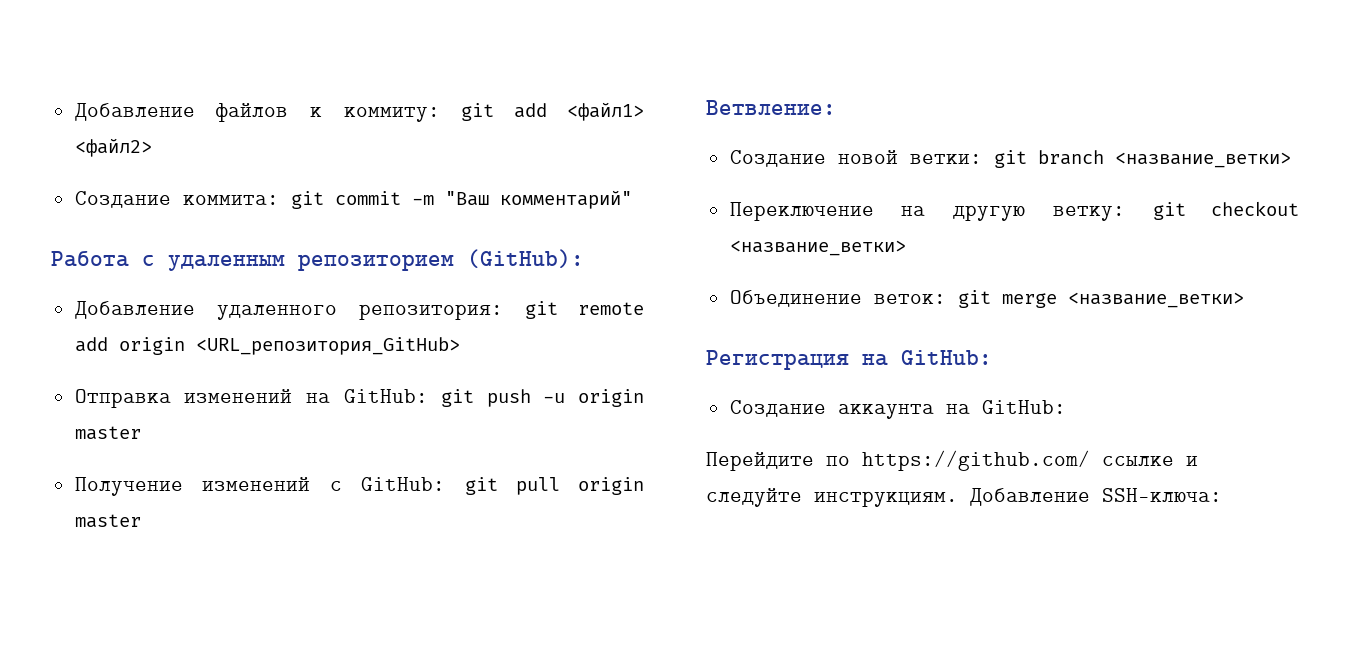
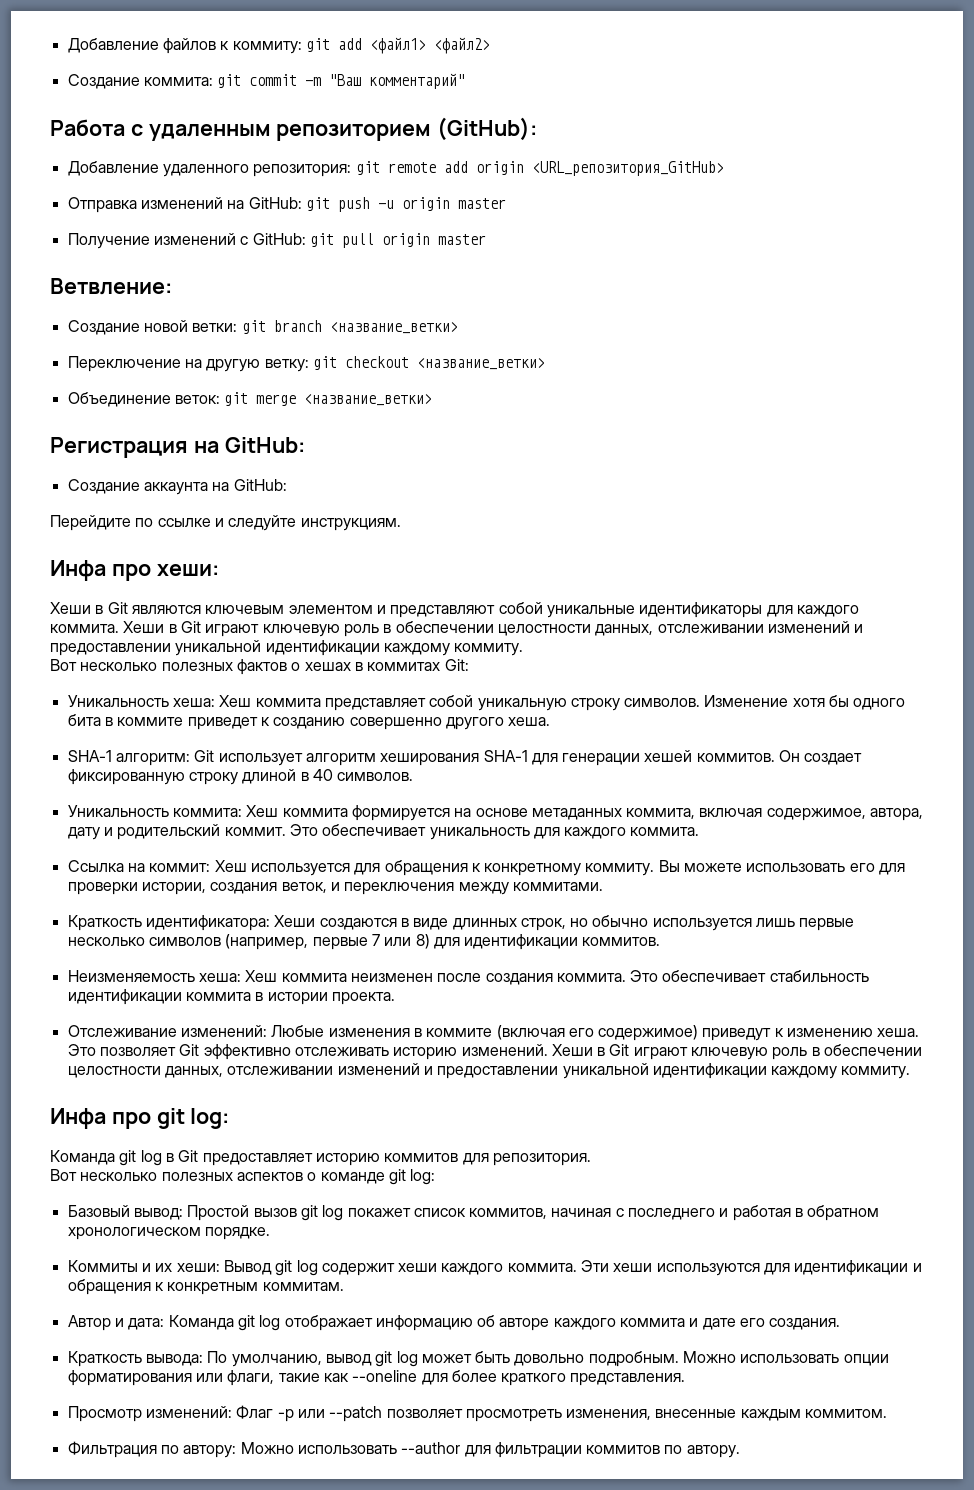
[862,450,1090,471] https://github.com/ -> (154, 522) none
[970,488,1222,506] Добавление SSH-ключа: -> [50,560,219,581] [50,602,859,618] [50,621,864,637] [50,640,524,656] [50,659,469,675] [67,695,906,711] [67,714,551,730] [67,750,863,766] [67,769,414,785] [67,805,924,821] [67,824,700,840] [67,860,906,876] [67,882,603,895] [67,915,855,931] [67,934,661,950] [67,970,869,985] [67,989,395,1005] [67,1025,920,1041] [67,1044,923,1060] [67,1063,911,1079] [50,1108,230,1129] [50,1150,591,1166] [50,1169,436,1185] [67,1205,880,1221] [67,1227,270,1240] [67,1260,922,1276] [67,1279,344,1295] [67,1315,841,1331] [67,1351,889,1367] [67,1370,686,1386] [67,1405,888,1422] [67,1441,740,1458] // Инфа про хеши: // Хеши в Git являются ключевым элементом и представляют собой уникальные идентификаторы для каждого коммита. Хеши в Git играют ключевую роль в обеспечении целостности данных, отслеживании изменений и предоставлении уникальной идентификации каждому коммиту. // Вот несколько полезных фактов о хешах в коммитах Git: // Уникальность хеша: Хеш коммита представляет собой уникальную строку символов. Изменение хотя бы одного бита в коммите приведет к созданию совершенно другого хеша. // SHA-1 алгоритм: Git использует алгоритм хеширования SHA-1 для генерации хешей коммитов. Он создает фиксированную строку длиной в 40 символов. // Уникальность коммита: Хеш коммита формируется на основе метаданных коммита, включая содержимое, автора, дату и родительский коммит. Это обеспечивает уникальность для каждого коммита. // Ссылка на коммит: Хеш используется для обращения к конкретному коммиту. Вы можете использовать его для проверки истории, создания веток, и переключения между коммитами. // Краткость идентификатора: Хеши создаются в виде длинных строк, но обычно используется лишь первые несколько символов (например, первые 7 или 8) для идентификации коммитов. // Неизменяемость хеша: Хеш коммита неизменен после создания коммита. Это обеспечивает стабильность идентификации коммита в истории проекта. // Отслеживание изменений: Любые изменения в коммите (включая его содержимое) приведут к изменению хеша. Это позволяет Git эффективно отслеживать историю изменений. Хеши в Git играют ключевую роль в обеспечении целостности данных, отслеживании изменений и предоставлении уникальной идентификации каждому коммиту. // Инфа про git log: // Команда git log в Git предоставляет историю коммитов для репозитория. // Вот несколько полезных аспектов о команде git log: // Базовый вывод: Простой вызов git log покажет список коммитов, начиная с последнего и работая в обратном хронологическом порядке. // Коммиты и их хеши: Вывод git log содержит хеши каждого коммита. Эти хеши используются для идентификации и обращения к конкретным коммитам. // Автор и дата: Команда git log отображает информацию об авторе каждого коммита и дате его создания. // Краткость вывода: По умолчанию, вывод git log может быть довольно подробным. Можно использовать опции форматирования или флаги, такие как --oneline для более краткого представления. // Просмотр изменений: Флаг -p или --patch позволяет просмотреть изменения, внесенные каждым коммитом. // Фильтрация по автору: Можно использовать --author для фильтрации коммитов по автору.

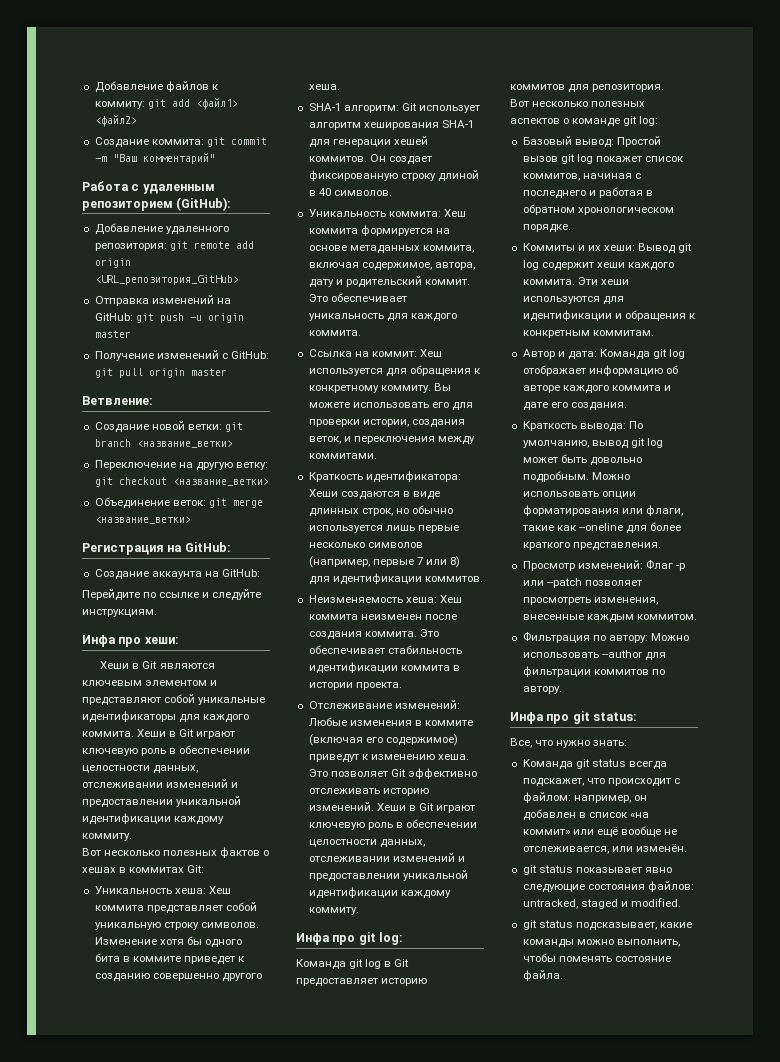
(740, 1451) none -> [510,711,638,724] [510,738,628,748] [522,759,667,770] [522,778,680,787] [522,792,647,803] [522,809,649,821] [522,826,678,837] [522,844,687,854] [522,865,672,875] [522,881,694,893] [522,898,681,909] [522,920,692,931] [522,939,680,948] [522,953,671,962] [522,970,563,981] // Инфа про git status: // Все, что нужно знать: // Команда git status всегда подскажет, что происходит с файлом: например, он добавлен в список «на коммит» или ещё вообще не отслеживается, или изменён. // git status показывает явно следующие состояния файлов: untracked, staged и modified. // git status подсказывает, какие команды можно выполнить, чтобы поменять состояние файла.

